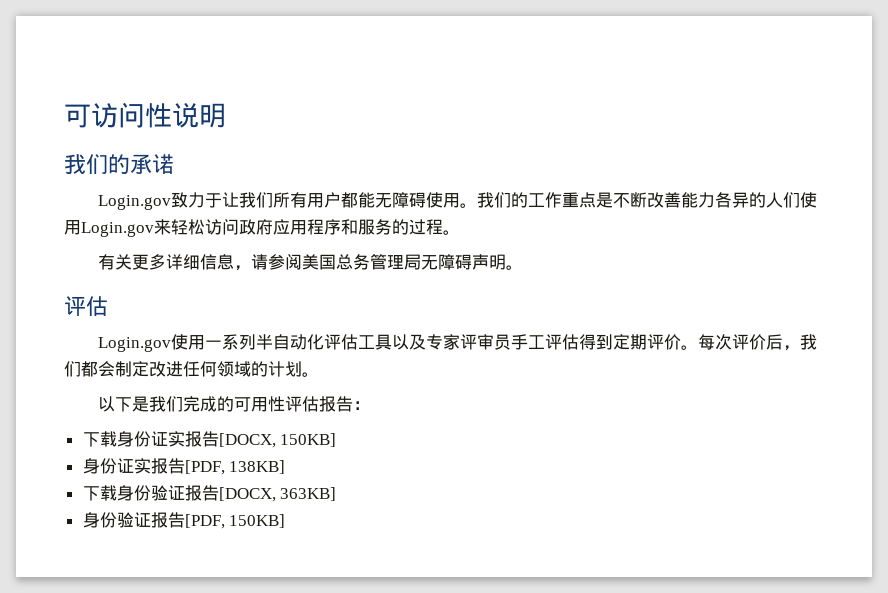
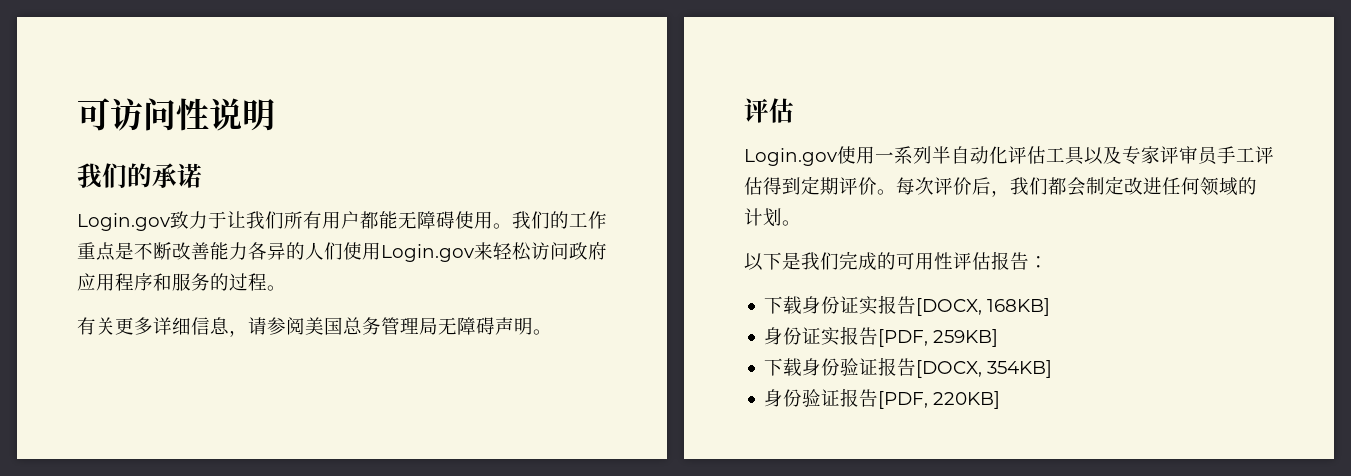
[280,433,337,447] 150KB] -> [987,298,1051,316] 168KB]
[229,460,286,474] 138KB] -> [933,329,999,347] 259KB]
[280,487,337,501] 363KB] -> [987,360,1053,378] 354KB]
[229,514,286,528] 150KB] -> [933,391,1001,409] 220KB]

